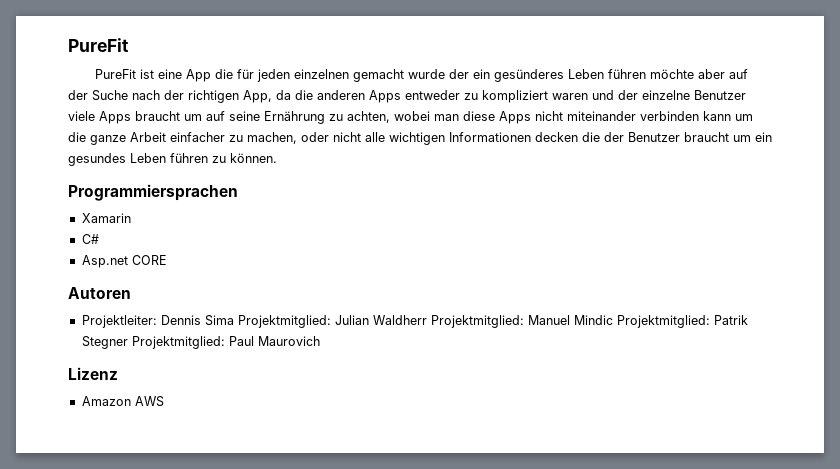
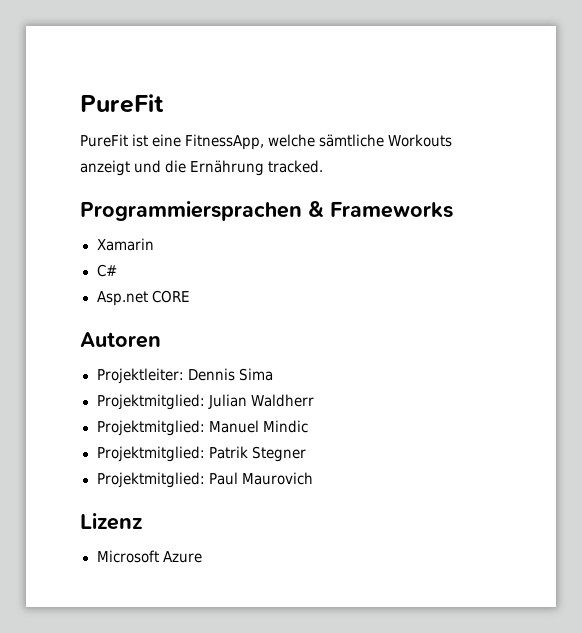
[186,69,749,82] [68,90,746,103] [68,111,753,124] [68,132,772,145] [68,153,277,166] App die für jeden einzelnen gemacht wurde der ein gesünderes Leben führen möchte aber auf der Suche nach der richtigen App, da die anderen Apps entweder zu kompliziert waren und der einzelne Benutzer viele Apps braucht um auf seine Ernährung zu achten, wobei man diese Apps nicht miteinander verbinden kann um die ganze Arbeit einfacher zu machen, oder nicht alle wichtigen Informationen decken die der Benutzer braucht um ein gesundes Leben führen zu können. -> [185,134,453,150] [80,160,324,176] FitnessApp, welche sämtliche Workouts anzeigt und die Ernährung tracked.
(238, 192) none -> [308,201,453,218] & Frameworks
(234, 320) none -> (273, 374) //
(427, 320) none -> (314, 400) //
(613, 320) none -> (308, 426) //
(128, 342) none -> (306, 454) //
[81,396,164,407] Amazon AWS -> [96,550,202,563] Microsoft Azure

